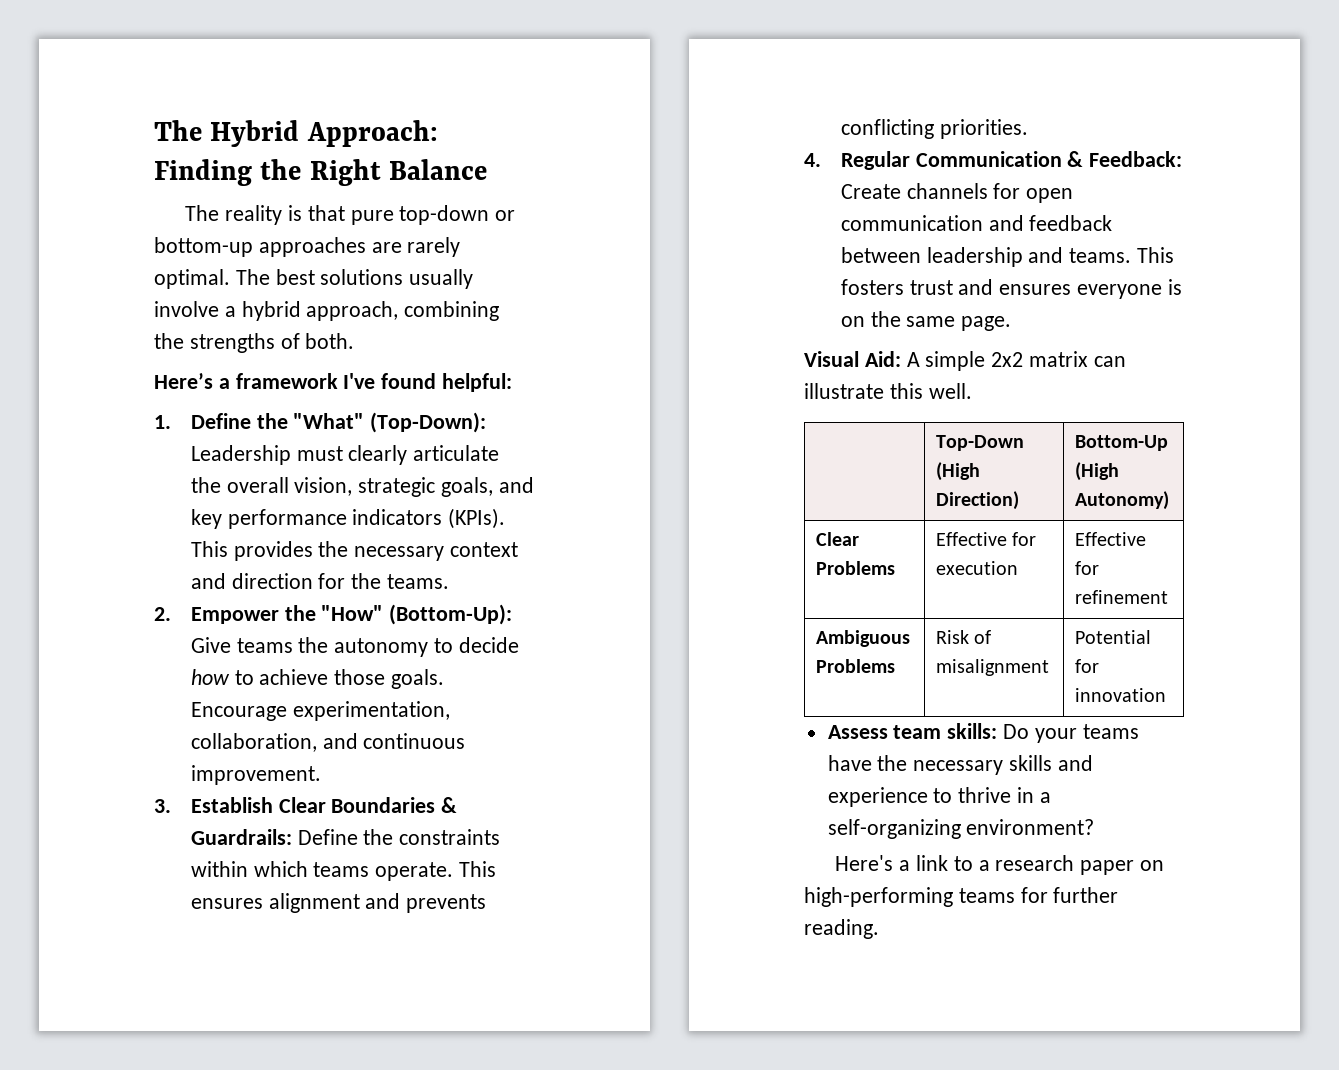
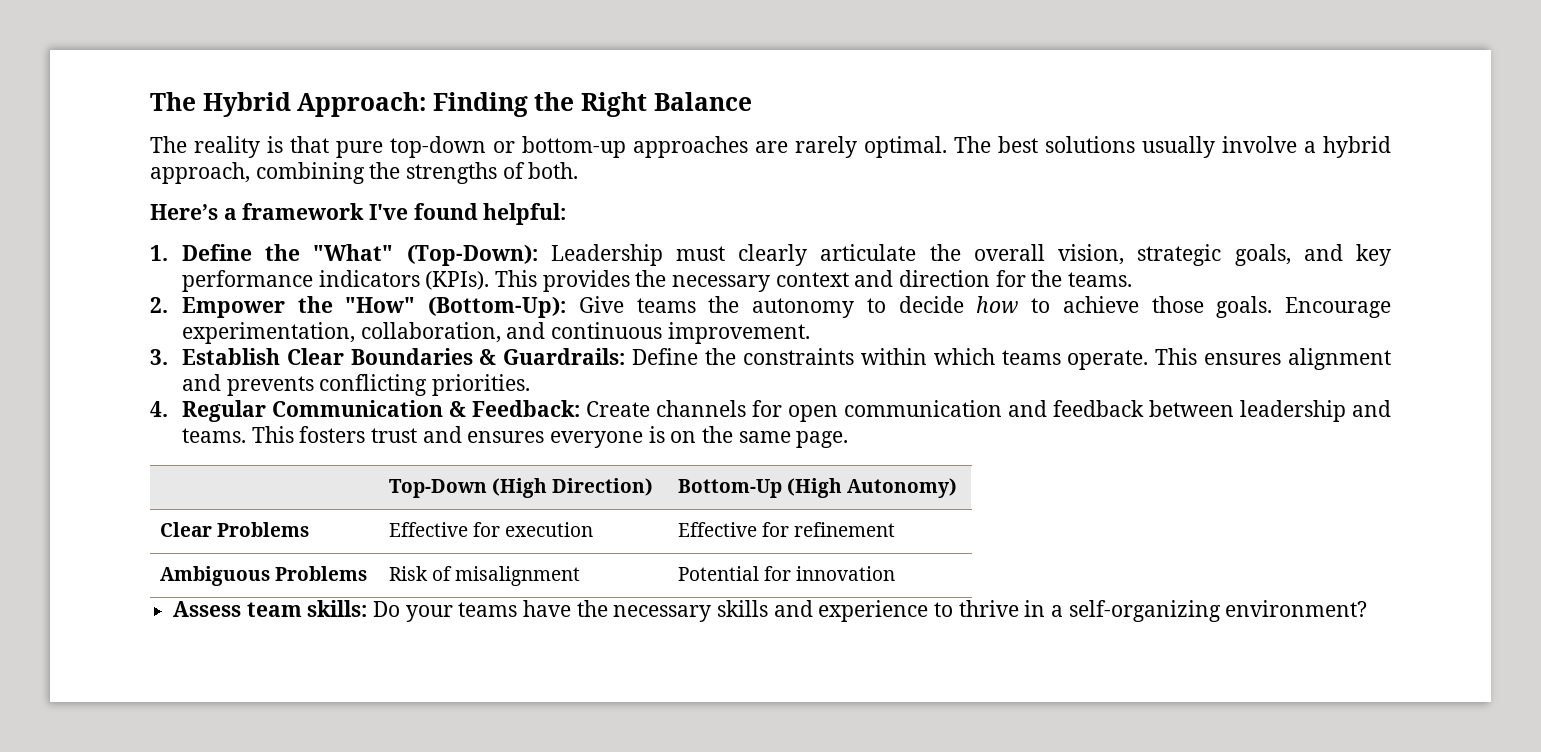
[804,351,1126,371] [804,383,972,399] // Visual Aid: A simple 2x2 matrix can illustrate this well. -> (849, 439) none
[835,855,1164,875] [804,887,1119,907] [804,919,879,939] // Here's a link to a research paper on high-performing teams for further reading. -> (1368, 608) none

